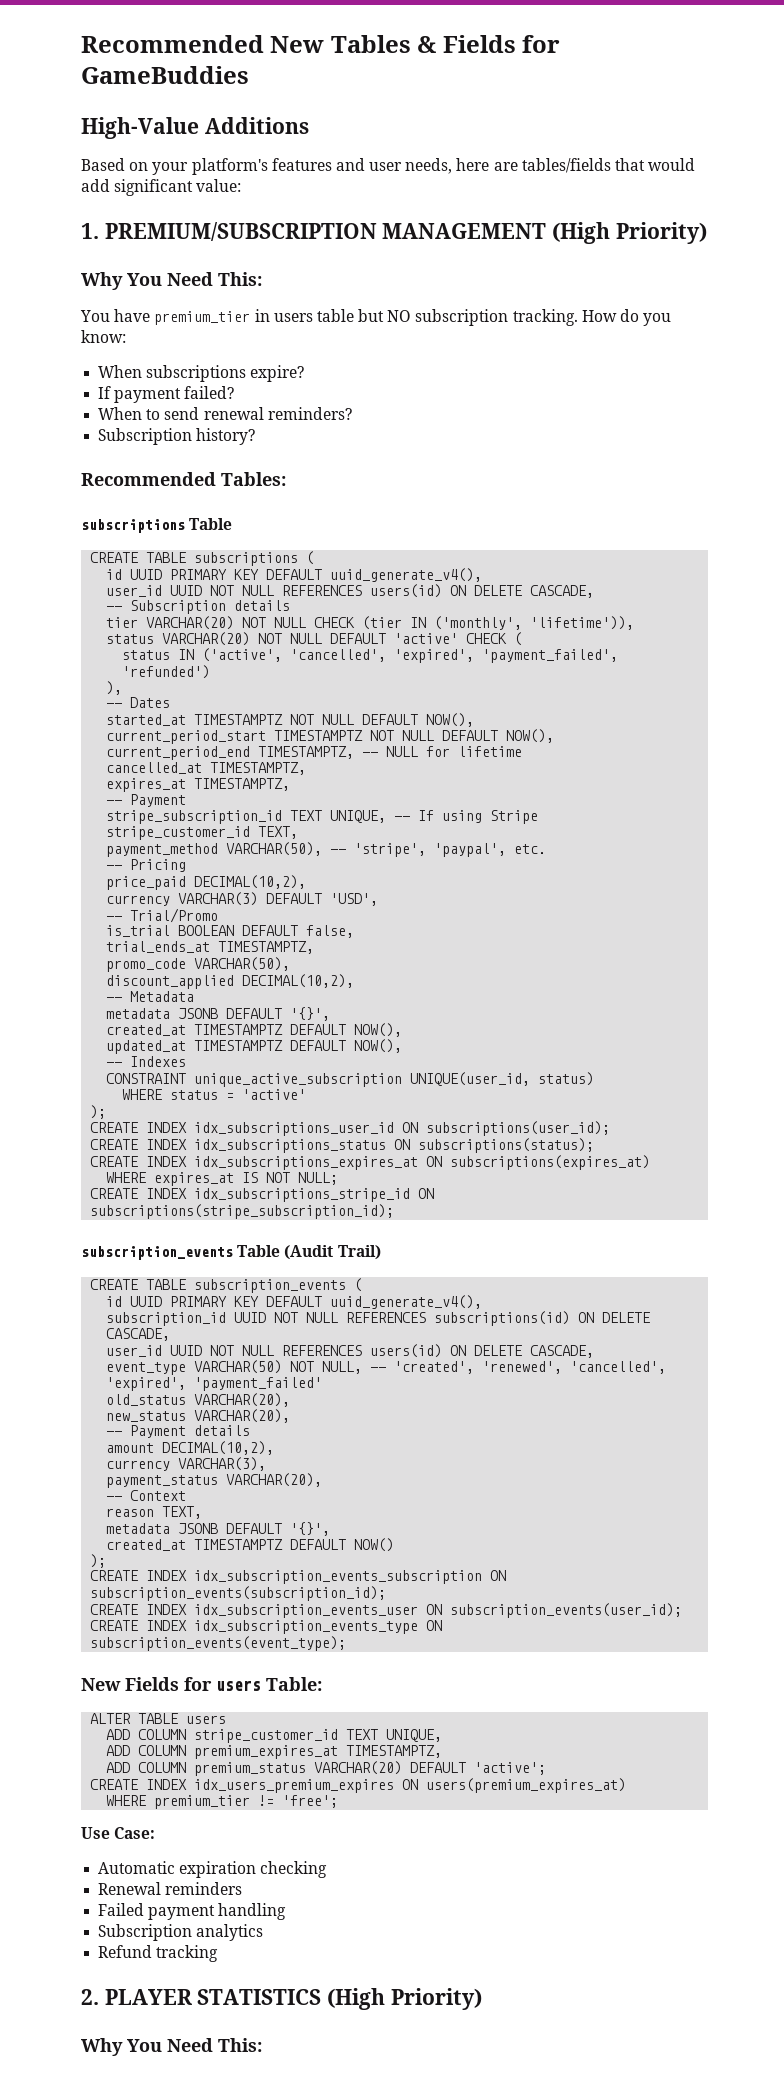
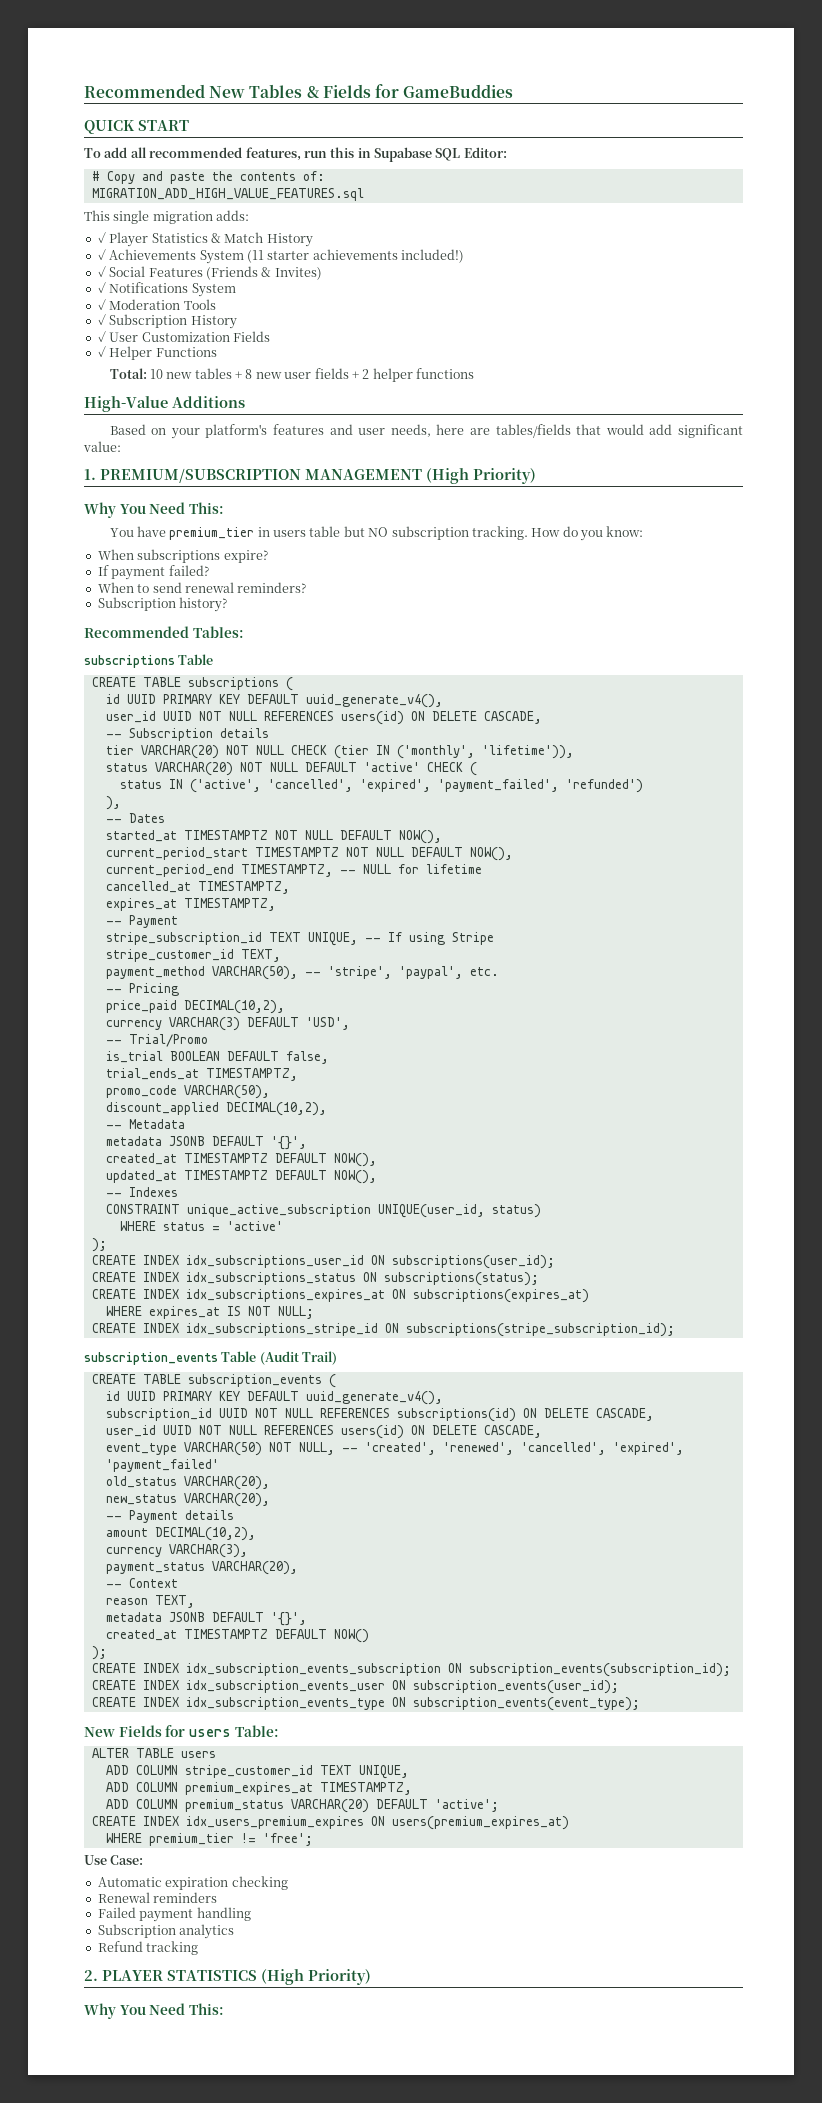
(249, 75) none -> [84,120,189,134] [84,147,507,162] [91,171,325,184] [91,188,364,201] [84,210,250,224] [97,232,313,247] [97,249,464,264] [97,266,322,280] [97,282,236,297] [97,299,216,310] [97,314,237,329] [97,331,270,342] [97,346,217,360] [109,368,475,382] // QUICK START // To add all recommended features, run this in Supabase SQL Editor: // # Copy and paste the contents of: // MIGRATION_ADD_HIGH_VALUE_FEATURES.sql // This single migration adds: // ✓ Player Statistics & Match History // ✓ Achievements System (11 starter achievements included!) // ✓ Social Features (Friends & Invites) // ✓ Notifications System // ✓ Moderation Tools // ✓ Subscription History // ✓ User Customization Fields // ✓ Helper Functions // Total: 10 new tables + 8 new user fields + 2 helper functions

